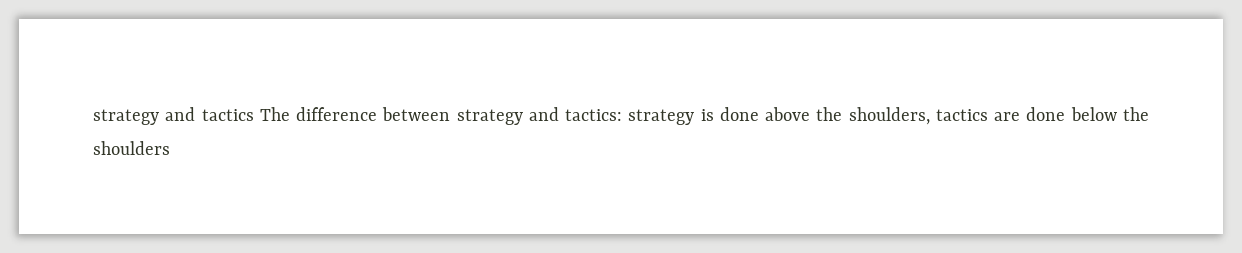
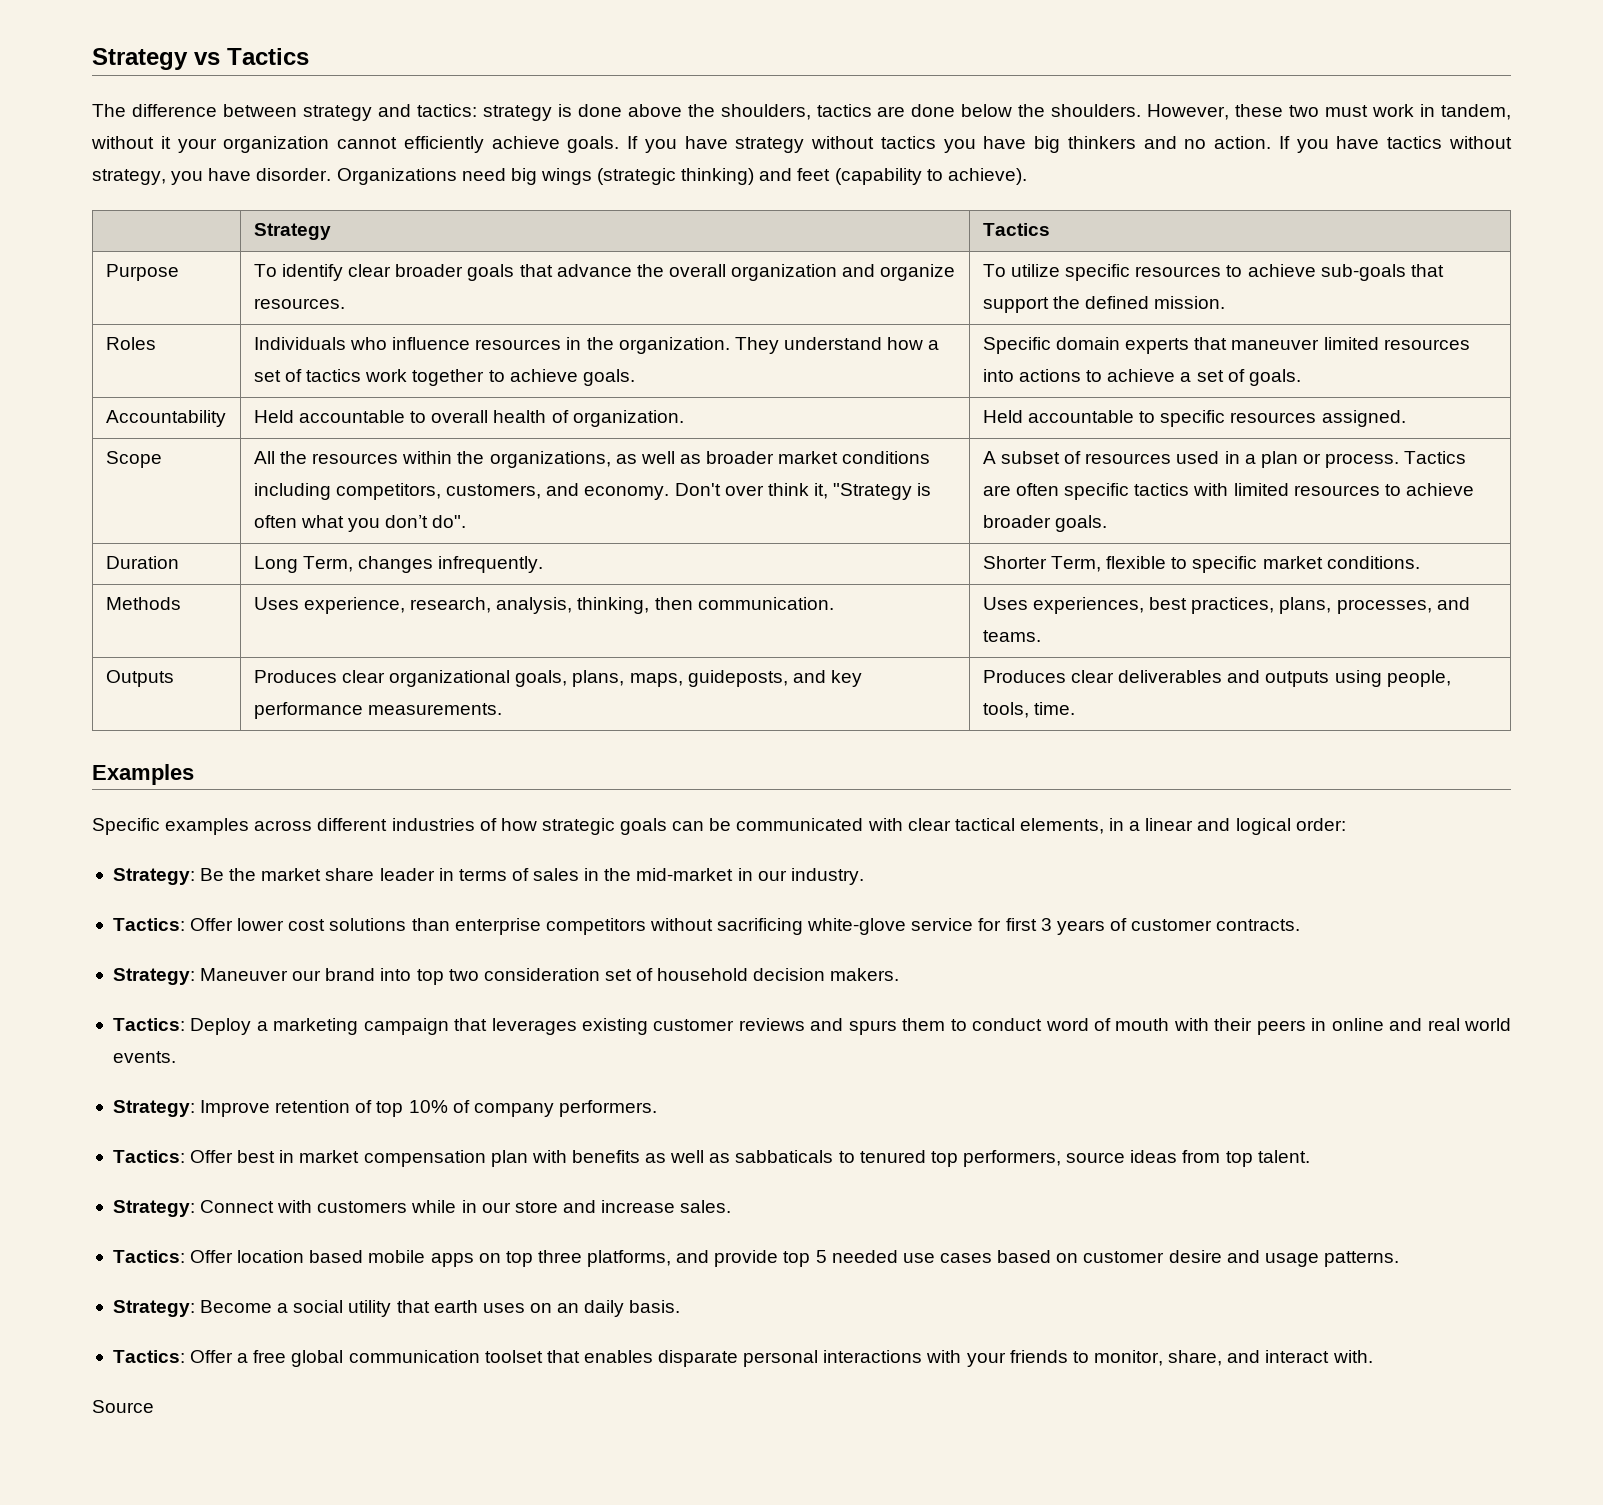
[93,107,254,125] strategy and tactics -> [92,48,309,70] Strategy vs Tactics //
[93,141,170,155] shoulders -> [1051,104,1511,120] [91,136,1512,153] [92,168,1027,185] [253,223,331,240] [982,223,1050,236] [105,264,179,281] [253,264,956,281] [253,298,345,309] [982,264,1444,281] [982,296,1226,313] [105,337,156,350] [253,337,940,354] [253,369,635,386] [982,337,1470,354] [982,369,1301,386] [105,410,226,427] [253,410,684,427] [982,410,1406,427] [105,451,162,468] [253,451,931,468] [253,483,932,500] [253,515,467,532] [982,451,1467,468] [982,483,1474,500] [982,515,1107,532] [105,556,179,569] [253,556,544,573] [982,556,1420,573] [105,597,181,610] [253,597,834,614] [982,597,1470,614] [982,630,1041,642] [105,670,174,687] [253,670,862,687] [253,702,502,719] [982,670,1451,687] [982,702,1075,718] [92,764,194,785] [92,818,1346,835] [112,868,864,885] [112,918,1301,935] [112,968,900,985] [112,1018,1511,1035] [112,1051,176,1063] [112,1100,657,1117] [112,1150,1310,1167] [112,1200,732,1217] [112,1250,1399,1267] [112,1300,681,1317] [112,1350,1373,1367] [92,1400,154,1413] shoulders. However, these two must work in tandem, without it your organization cannot efficiently achieve goals. If you have strategy without tactics you have big thinkers and no action. If you have tactics without strategy, you have disorder. Organizations need big wings (strategic thinking) and feet (capability to achieve). // | Strategy | Tactics // Purpose | To identify clear broader goals that advance the overall organization and organize resources. | To utilize specific resources to achieve sub-goals that support the defined mission. // Roles | Individuals who influence resources in the organization. They understand how a set of tactics work together to achieve goals. | Specific domain experts that maneuver limited resources into actions to achieve a set of goals. // Accountability | Held accountable to overall health of organization. | Held accountable to specific resources assigned. // Scope | All the resources within the organizations, as well as broader market conditions including competitors, customers, and economy. Don't over think it, "Strategy is often what you don’t do". | A subset of resources used in a plan or process. Tactics are often specific tactics with limited resources to achieve broader goals. // Duration | Long Term, changes infrequently. | Shorter Term, flexible to specific market conditions. // Methods | Uses experience, research, analysis, thinking, then communication. | Uses experiences, best practices, plans, processes, and teams. // Outputs | Produces clear organizational goals, plans, maps, guideposts, and key performance measurements. | Produces clear deliverables and outputs using people, tools, time. // Examples // Specific examples across different industries of how strategic goals can be communicated with clear tactical elements, in a linear and logical order: // Strategy: Be the market share leader in terms of sales in the mid-market in our industry. // Tactics: Offer lower cost solutions than enterprise competitors without sacrificing white-glove service for first 3 years of customer contracts. // Strategy: Maneuver our brand into top two consideration set of household decision makers. // Tactics: Deploy a marketing campaign that leverages existing customer reviews and spurs them to conduct word of mouth with their peers in online and real world events. // Strategy: Improve retention of top 10% of company performers. // Tactics: Offer best in market compensation plan with benefits as well as sabbaticals to tenured top performers, source ideas from top talent. // Strategy: Connect with customers while in our store and increase sales. // Tactics: Offer location based mobile apps on top three platforms, and provide top 5 needed use cases based on customer desire and usage patterns. // Strategy: Become a social utility that earth uses on an daily basis. // Tactics: Offer a free global communication toolset that enables disparate personal interactions with your friends to monitor, share, and interact with. // Source

